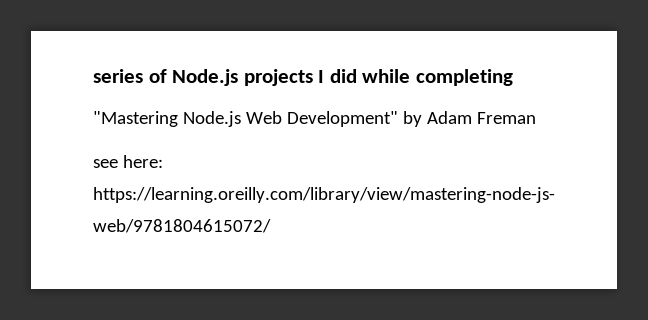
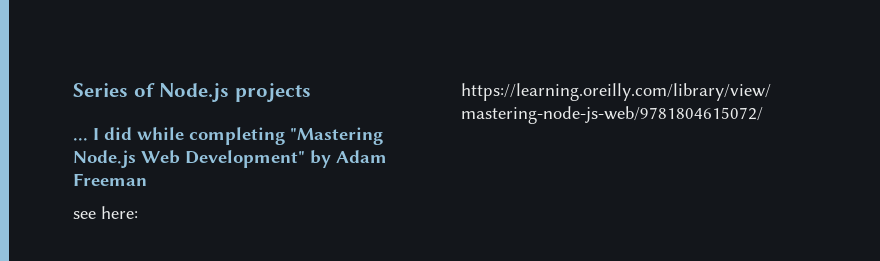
[93,69,143,83] series -> [73,83,128,97] Series
(313, 77) none -> [73,138,88,141] // ...
(513, 77) // -> (285, 136) none
[476,112,536,124] Freman -> [73,173,147,186] Freeman

